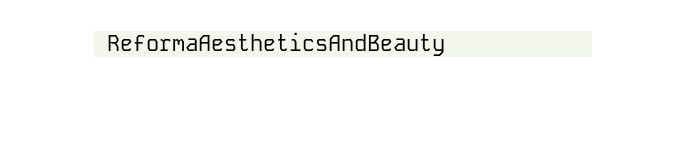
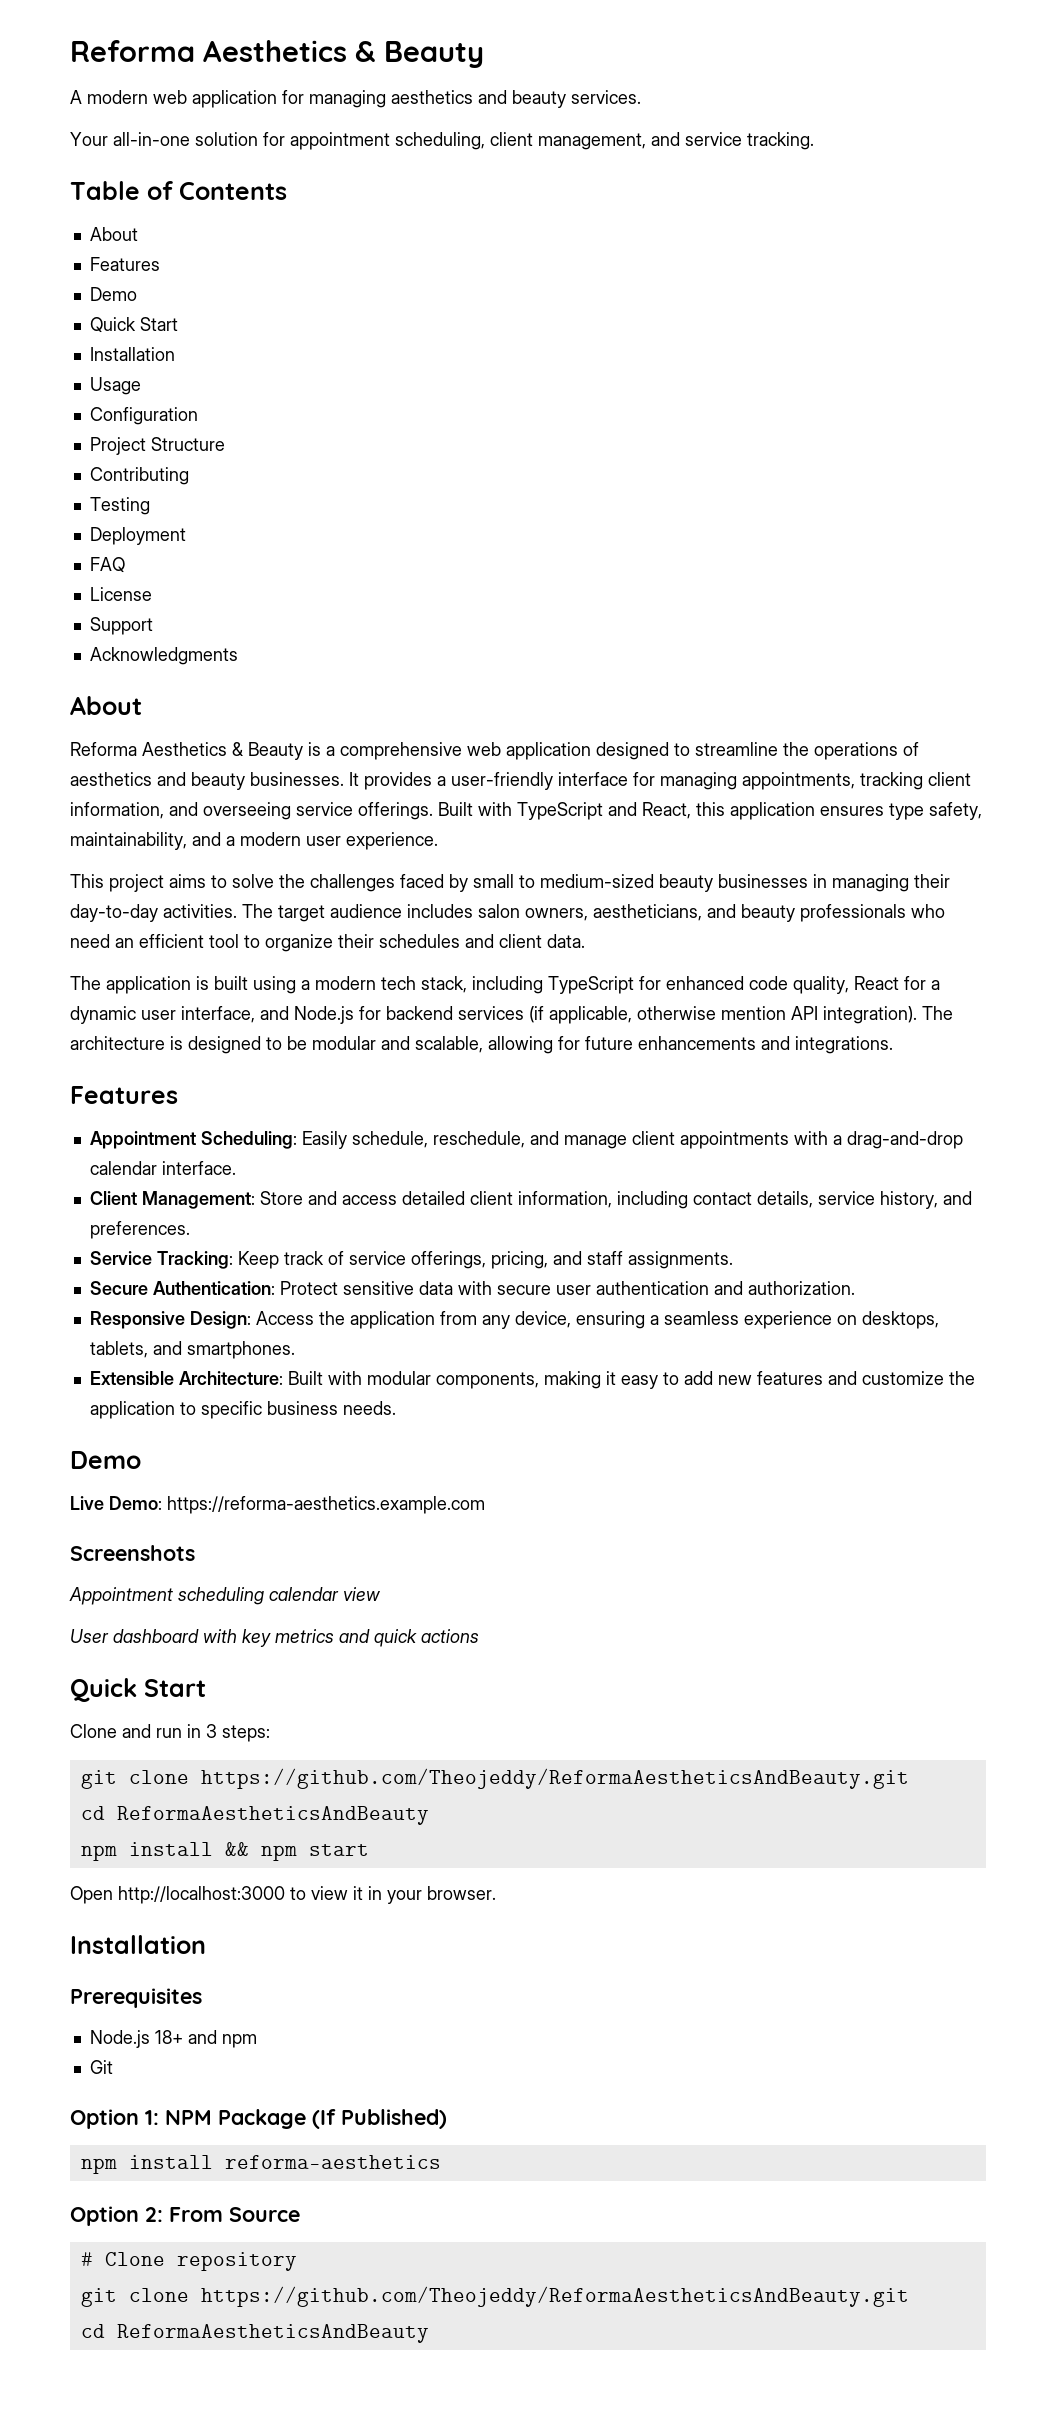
(107, 44) none -> [70,40,484,68] [70,90,641,108] [70,132,814,150] [70,181,287,200] [89,227,138,241] [89,257,160,271] [89,287,137,301] [89,317,178,333] [89,347,175,361] [89,377,141,395] [89,407,198,425] [89,437,225,455] [89,467,189,485] [89,497,150,515] [89,527,186,545] [89,557,125,573] [89,587,152,601] [89,617,153,635] [89,647,238,665] [70,696,142,715] [70,742,919,760] [70,772,971,790] [70,802,982,820] [70,832,438,850] [70,874,950,892] [70,904,945,922] [70,934,585,952] [70,976,940,994] [70,1006,953,1024] [70,1036,893,1054] [70,1086,178,1104] [89,1131,963,1149] [89,1161,236,1175] [89,1191,972,1209] [89,1221,190,1239] [89,1251,733,1269] [89,1281,855,1295] [89,1311,939,1329] [89,1341,295,1359] [89,1371,975,1389] [89,1401,396,1419] [70,1451,141,1469] [70,1496,485,1514] [70,1545,195,1561] [69,1587,381,1605] [70,1629,479,1647] [70,1678,206,1702] [70,1724,270,1742] [80,1768,909,1789] [80,1806,429,1825] [80,1842,369,1861] [70,1886,496,1904] [70,1935,206,1954] [70,1988,202,2008] [89,2030,257,2048] [89,2060,113,2074] [70,2109,447,2129] [80,2155,441,2174] [70,2206,300,2226] [80,2252,297,2271] [80,2286,909,2307] [80,2324,105,2338] Reforma Aesthetics & Beauty // A modern web application for managing aesthetics and beauty services. // Your all-in-one solution for appointment scheduling, client management, and service tracking. // Table of Contents // About // Features // Demo // Quick Start // Installation // Usage // Configuration // Project Structure // Contributing // Testing // Deployment // FAQ // License // Support // Acknowledgments // About // Reforma Aesthetics & Beauty is a comprehensive web application designed to streamline the operations of aesthetics and beauty businesses. It provides a user-friendly interface for managing appointments, tracking client information, and overseeing service offerings. Built with TypeScript and React, this application ensures type safety, maintainability, and a modern user experience. // This project aims to solve the challenges faced by small to medium-sized beauty businesses in managing their day-to-day activities. The target audience includes salon owners, aestheticians, and beauty professionals who need an efficient tool to organize their schedules and client data. // The application is built using a modern tech stack, including TypeScript for enhanced code quality, React for a dynamic user interface, and Node.js for backend services (if applicable, otherwise mention API integration). The architecture is designed to be modular and scalable, allowing for future enhancements and integrations. // Features // Appointment Scheduling: Easily schedule, reschedule, and manage client appointments with a drag-and-drop calendar interface. // Client Management: Store and access detailed client information, including contact details, service history, and preferences. // Service Tracking: Keep track of service offerings, pricing, and staff assignments. // Secure Authentication: Protect sensitive data with secure user authentication and authorization. // Responsive Design: Access the application from any device, ensuring a seamless experience on desktops, tablets, and smartphones. // Extensible Architecture: Built with modular components, making it easy to add new features and customize the application to specific business needs. // Demo // Live Demo: https://reforma-aesthetics.example.com // Screenshots // Appointment scheduling calendar view // User dashboard with key metrics and quick actions // Quick Start // Clone and run in 3 steps: // git clone https://github.com/Theojeddy/ReformaAestheticsAndBeauty.git // cd ReformaAestheticsAndBeauty // npm install && npm start // Open http://localhost:3000 to view it in your browser. // Installation // Prerequisites // Node.js 18+ and npm // Git // Option 1: NPM Package (If Published) // npm install reforma-aesthetics // Option 2: From Source // # Clone repository // git clone https://github.com/Theojeddy/ReformaAestheticsAndBeauty.git // cd

